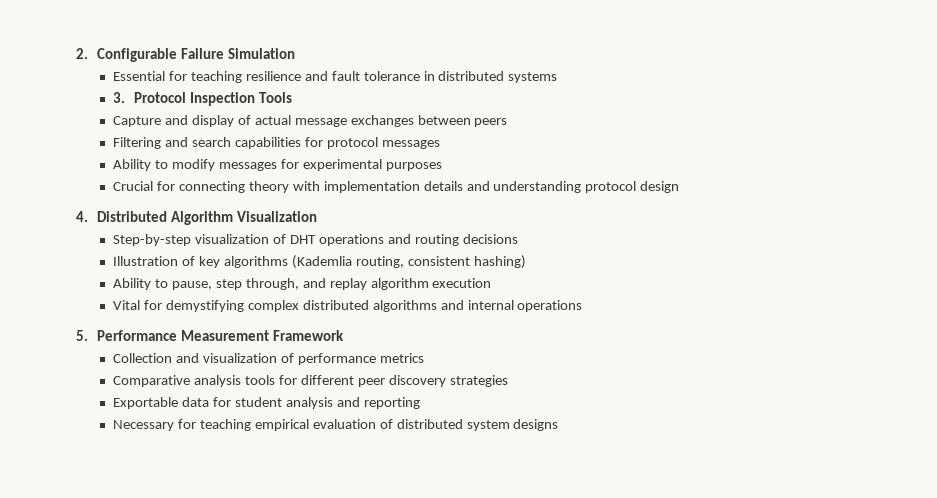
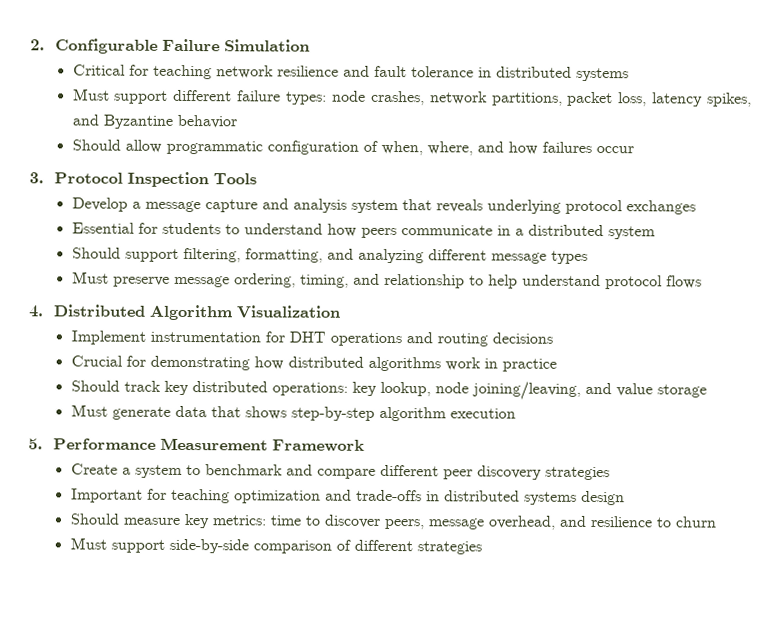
[113,71,242,83] Essential for teaching -> [72,64,274,80] Critical for teaching network
[113,92,293,106] [113,115,508,127] [113,137,440,149] [113,159,442,171] [113,181,680,193] 3. Protocol Inspection Tools // Capture and display of actual message exchanges between peers // Filtering and search capabilities for protocol messages // Ability to modify messages for experimental purposes // Crucial for connecting theory with implementation details and understanding protocol design -> [72,88,753,107] [71,114,237,129] [71,139,634,156] [29,171,257,188] [71,197,696,215] [71,222,656,240] [71,247,588,264] [71,271,702,290] Must support different failure types: node crashes, network partitions, packet loss, latency spikes, and Byzantine behavior // Should allow programmatic configuration of when, where, and how failures occur // 3. Protocol Inspection Tools // Develop a message capture and analysis system that reveals underlying protocol exchanges // Essential for students to understand how peers communicate in a distributed system // Should support filtering, formatting, and analyzing different message types // Must preserve message ordering, timing, and relationship to help understand protocol flows
[113,234,286,246] Step-by-step visualization of -> [70,330,285,345] Implement instrumentation for
[113,255,526,269] [113,278,492,290] [113,300,583,312] [76,330,345,341] [113,353,424,365] [113,375,508,387] [113,397,420,409] [113,419,559,431] Illustration of key algorithms (Kademlia routing, consistent hashing) // Ability to pause, step through, and replay algorithm execution // Vital for demystifying complex distributed algorithms and internal operations // 5. Performance Measurement Framework // Collection and visualization of performance metrics // Comparative analysis tools for different peer discovery strategies // Exportable data for student analysis and reporting // Necessary for teaching empirical evaluation of distributed system designs -> [70,355,557,372] [70,380,707,400] [70,404,516,422] [28,437,365,452] [70,463,610,481] [70,488,625,506] [69,513,717,530] [69,537,482,555] Crucial for demonstrating how distributed algorithms work in practice // Should track key distributed operations: key lookup, node joining/leaving, and value storage // Must generate data that shows step-by-step algorithm execution // 5. Performance Measurement Framework // Create a system to benchmark and compare different peer discovery strategies // Important for teaching optimization and trade-offs in distributed systems design // Should measure key metrics: time to discover peers, message overhead, and resilience to churn // Must support side-by-side comparison of different strategies

